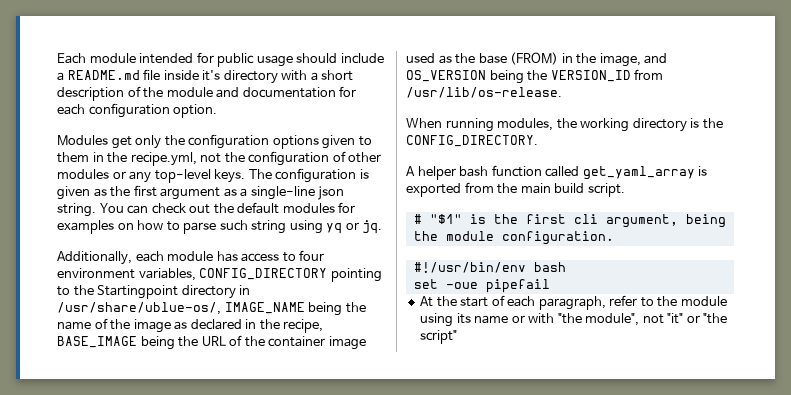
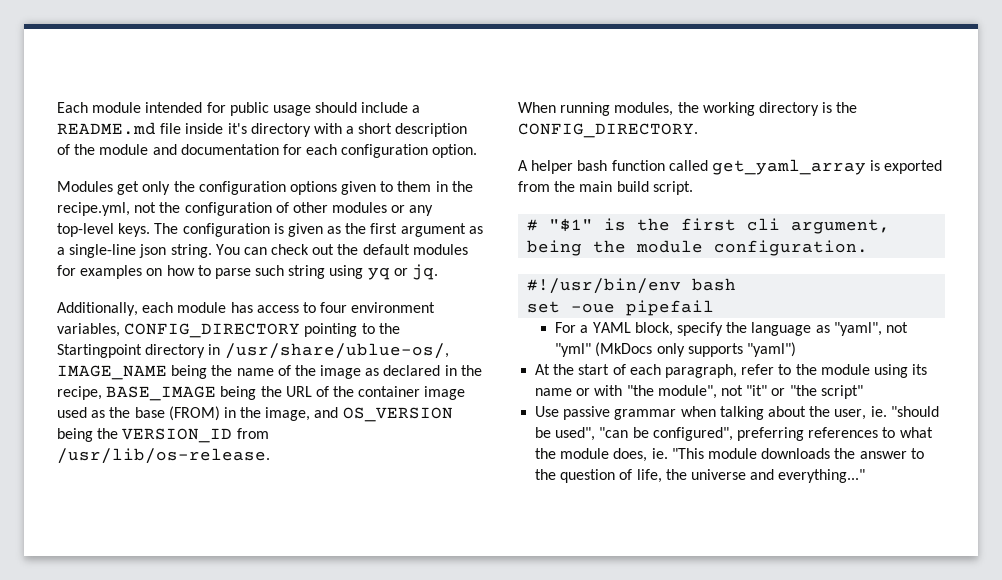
(550, 286) none -> [555,322,908,336] [555,342,796,357] // For a YAML block, specify the language as "yaml", not "yml" (MkDocs only supports "yaml")
(458, 337) none -> [535,406,939,420] [535,427,933,441] [535,448,924,462] [535,469,866,483] // Use passive grammar when talking about the user, ie. "should be used", "can be configured", preferring references to what the module does, ie. "This module downloads the answer to the question of life, the universe and everything..."

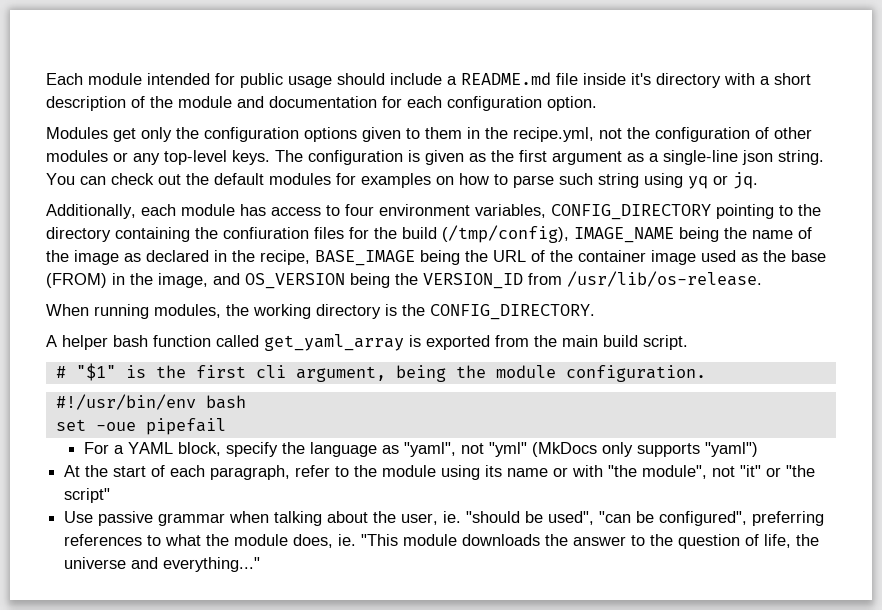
[57,343,449,359] Startingpoint directory in /usr/share/ublue-os/, -> [46,225,569,243] directory containing the confiuration files for the build (/tmp/config),

